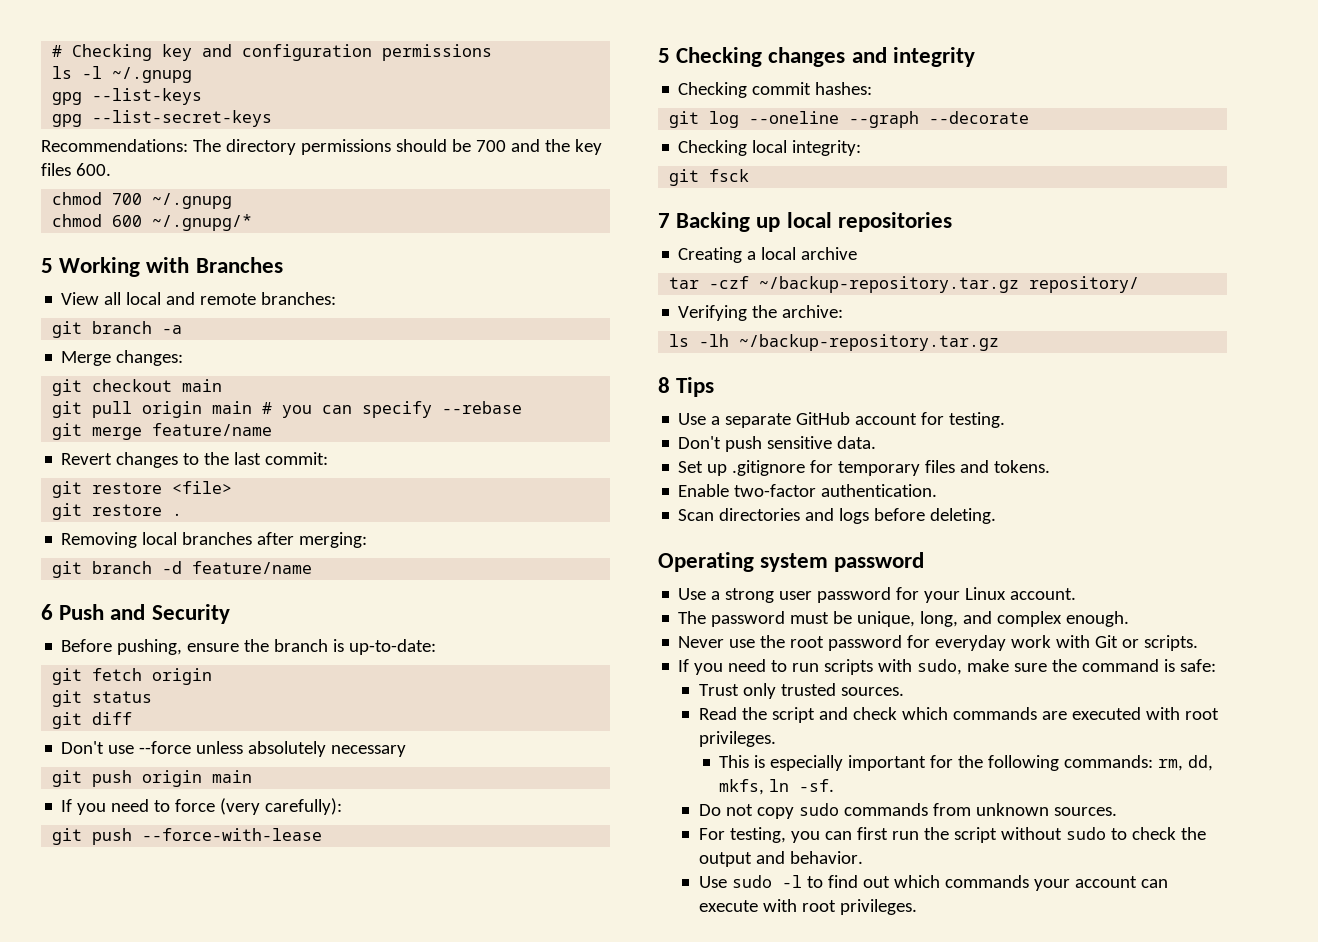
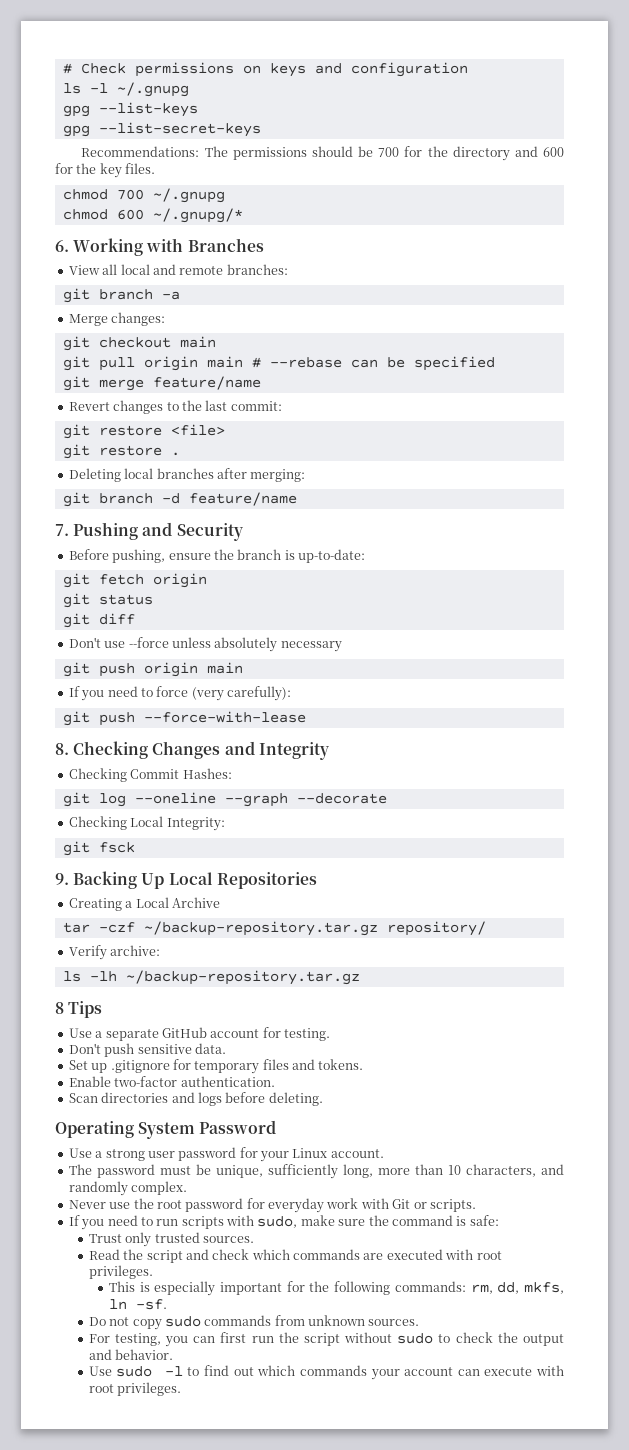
[52,44,193,61] # Checking key -> [62,62,306,77] # Check permissions on keys
[382,44,493,61] permissions -> (468, 69) none
[225,139,296,155] directory -> (228, 151) none
[510,139,602,155] [41,163,111,176] and the key files 600. -> [404,146,565,161] [55,163,156,178] for the directory and 600 for the key files.
[41,258,53,273] 5 -> [55,240,69,252] 6.
[282,401,523,418] you can specify --rebase -> [269,356,495,371] --rebase can be specified
[61,532,138,548] Removing -> [68,468,121,482] Deleting
[41,604,105,620] 6 Push -> [55,522,139,540] 7. Pushing
[658,47,975,67] [678,82,873,98] 5 Checking changes and integrity // Checking commit hashes: -> [55,741,329,760] [68,768,232,782] 8. Checking Changes and Integrity // Checking Commit Hashes:
[752,140,862,156] local integrity: -> [130,816,225,831] Local Integrity:
[658,212,952,232] 7 Backing up local repositories -> [55,871,317,889] 9. Backing Up Local Repositories
[761,247,858,260] local archive -> [135,897,220,908] Local Archive
[678,305,778,321] Verifying the -> [68,945,107,960] Verify
[760,552,925,572] system password -> [138,1120,277,1139] System Password
[920,611,1130,627] long, and complex enough. -> [267,1164,564,1179] [68,1181,188,1196] sufficiently long, more than 10 characters, and randomly complex.

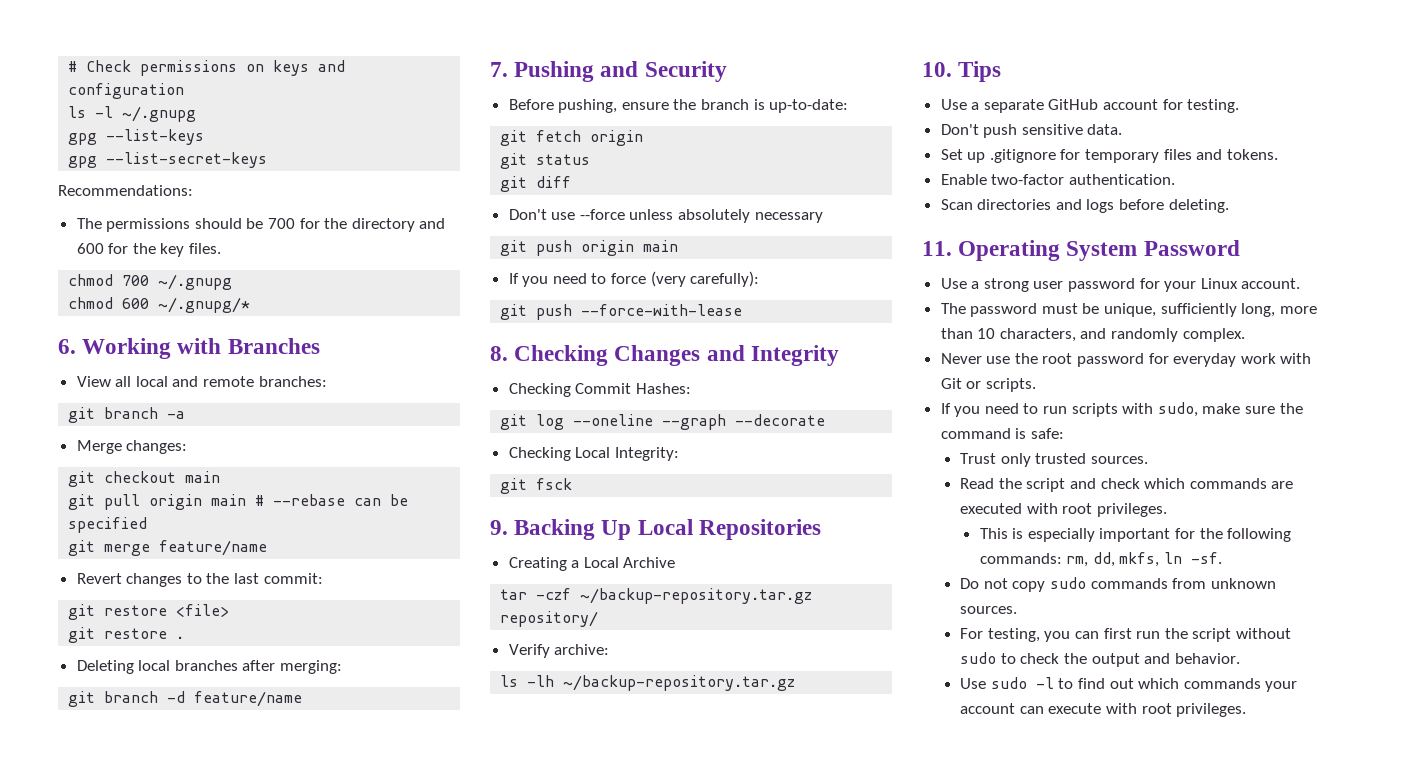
(200, 151) none -> (193, 190) //
[55,1002,64,1014] 8 -> [922,62,952,77] 10.
(323, 1099) none -> [922,241,952,256] 11.

